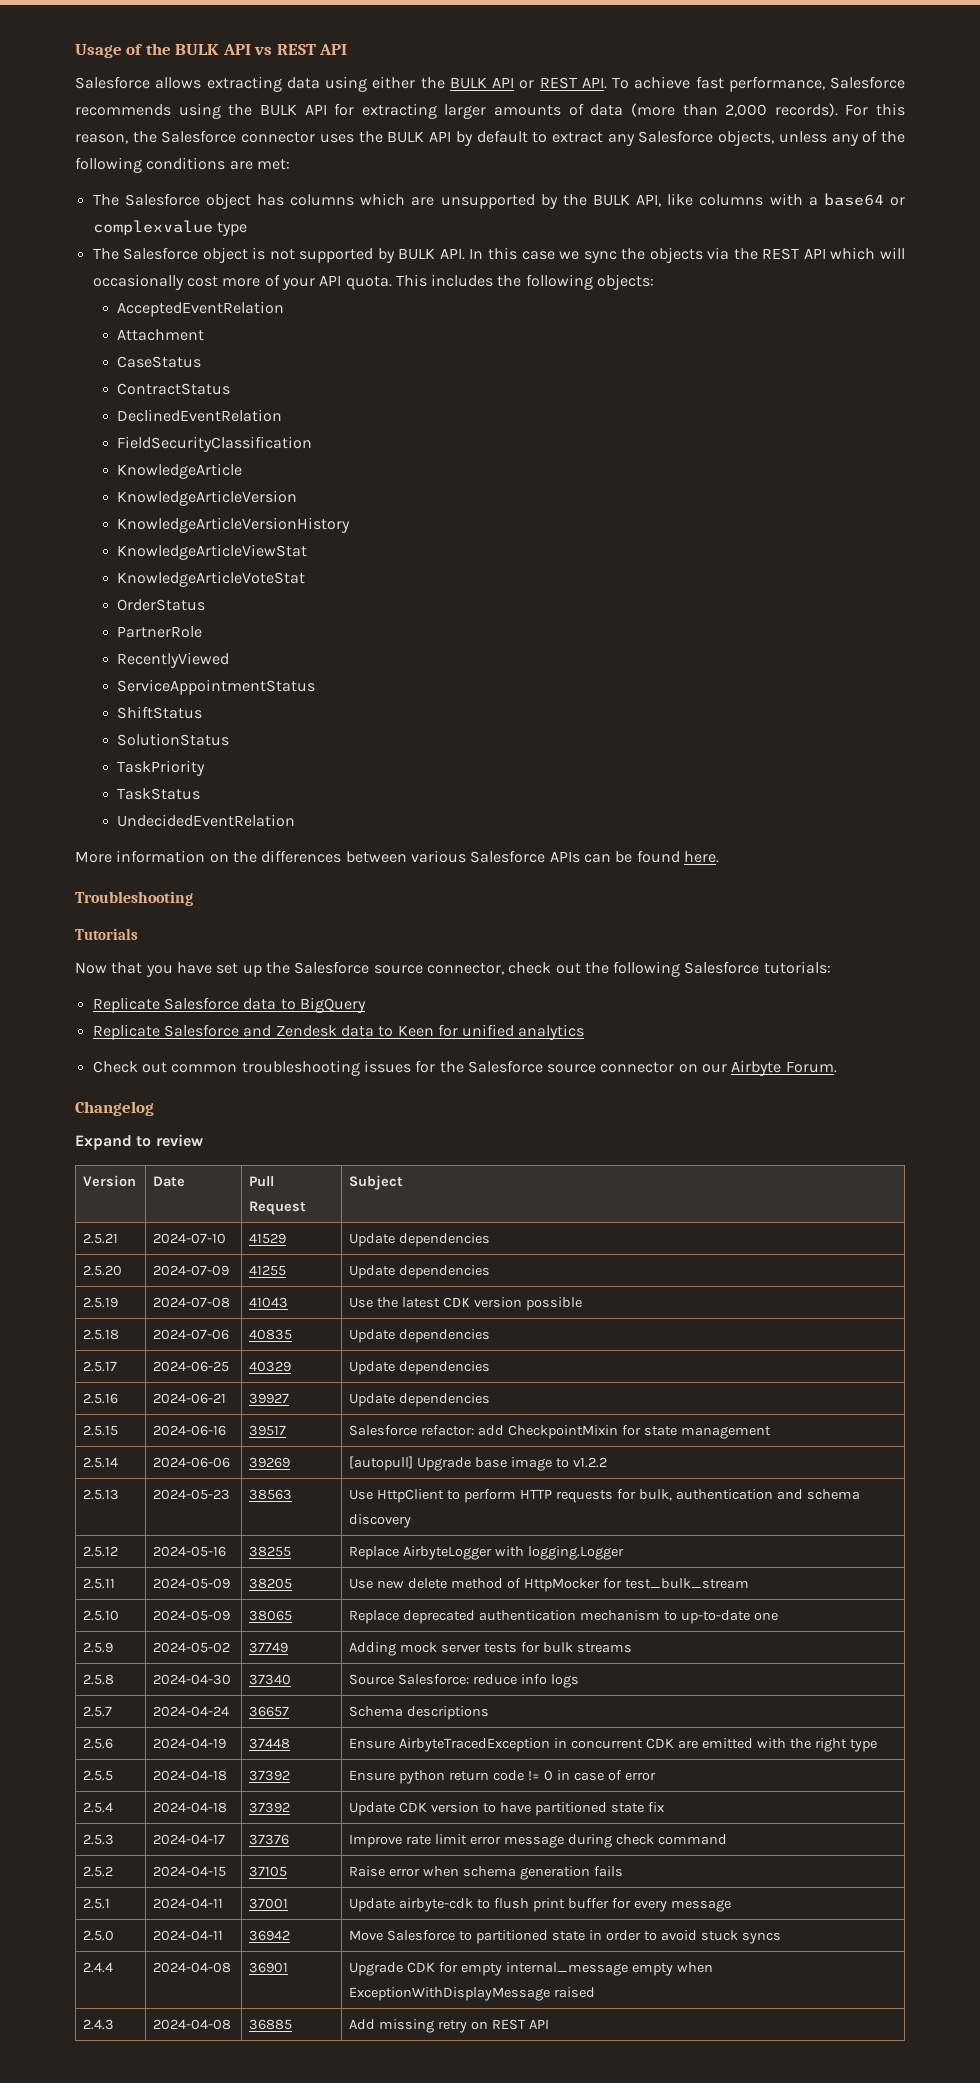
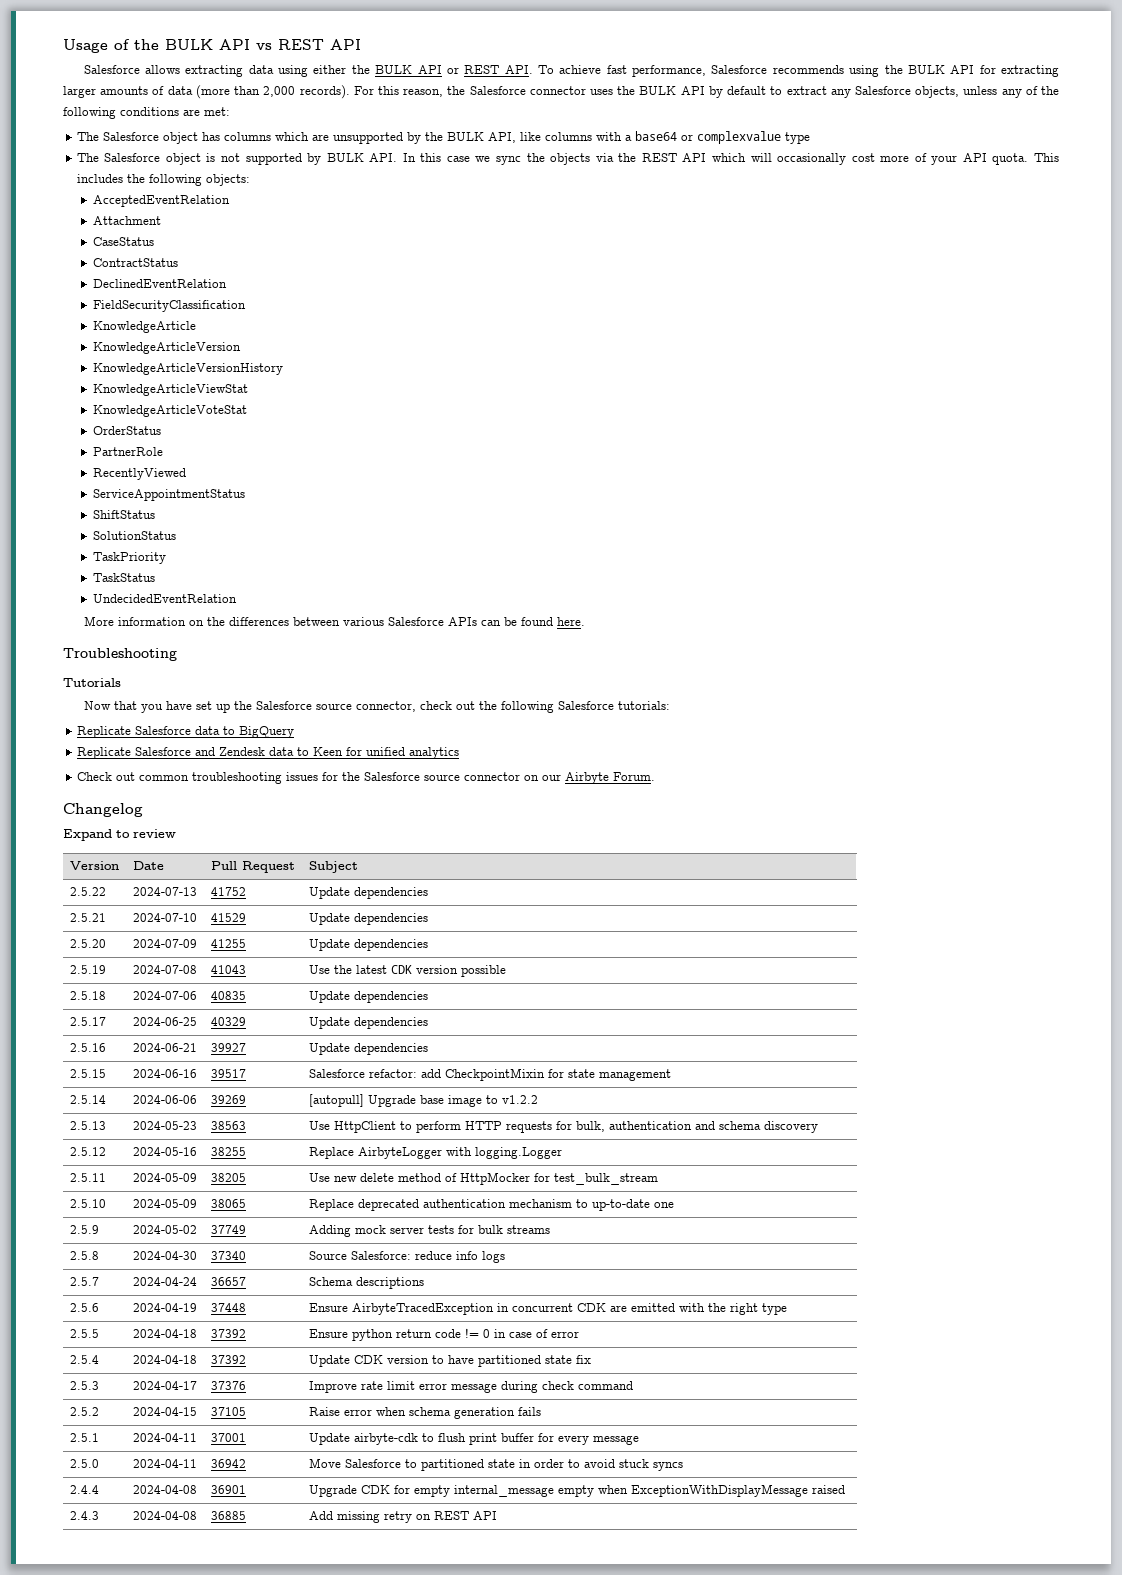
(404, 1182) none -> [69,887,106,896] [132,887,197,896] [210,887,246,896] [308,887,428,899] // 2.5.22 | 2024-07-13 | 41752 | Update dependencies

